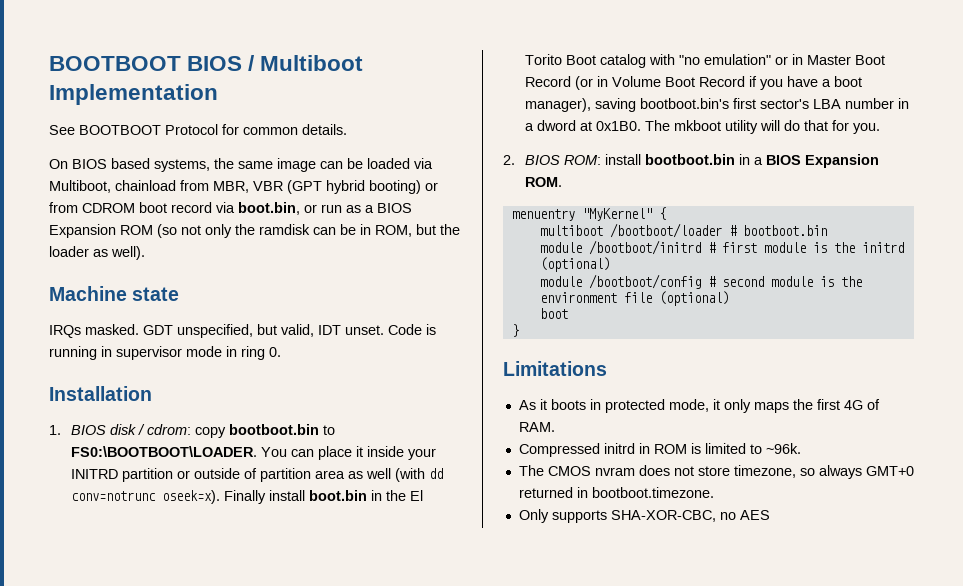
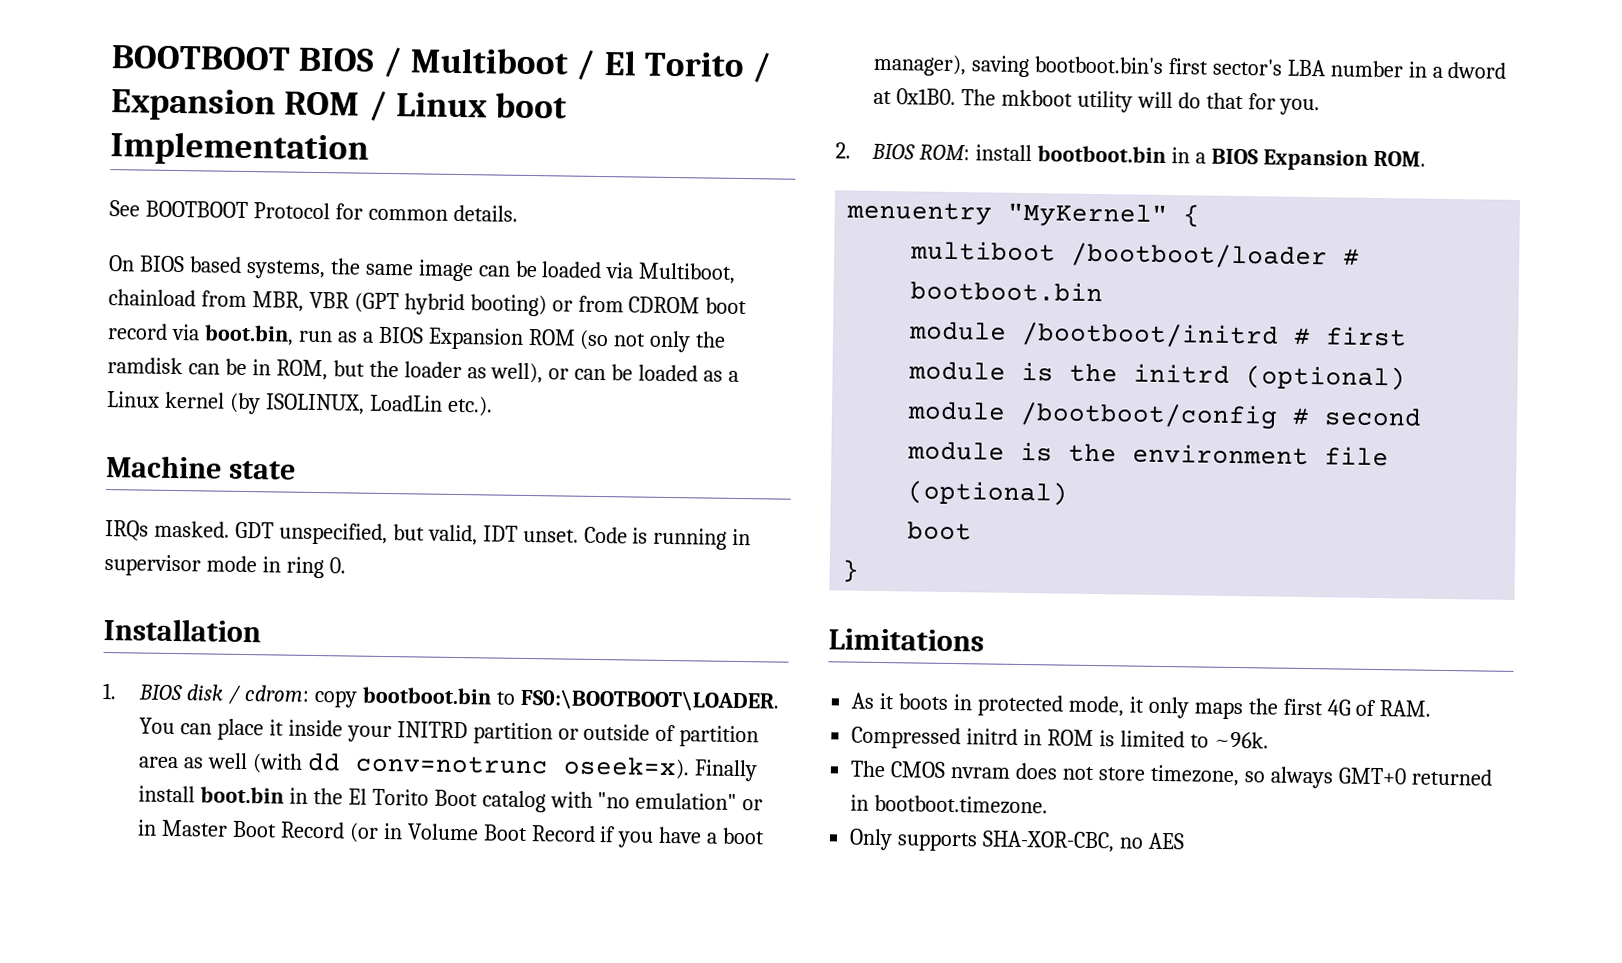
(364, 63) none -> [576,49,773,83] [111,88,568,122] / El Torito / Expansion ROM / Linux boot
[304,204,317,213] or -> (294, 335) none
[111,246,145,260] well). -> [490,362,740,384] [106,391,493,417] well), or can be loaded as a Linux kernel (by ISOLINUX, LoadLin etc.).

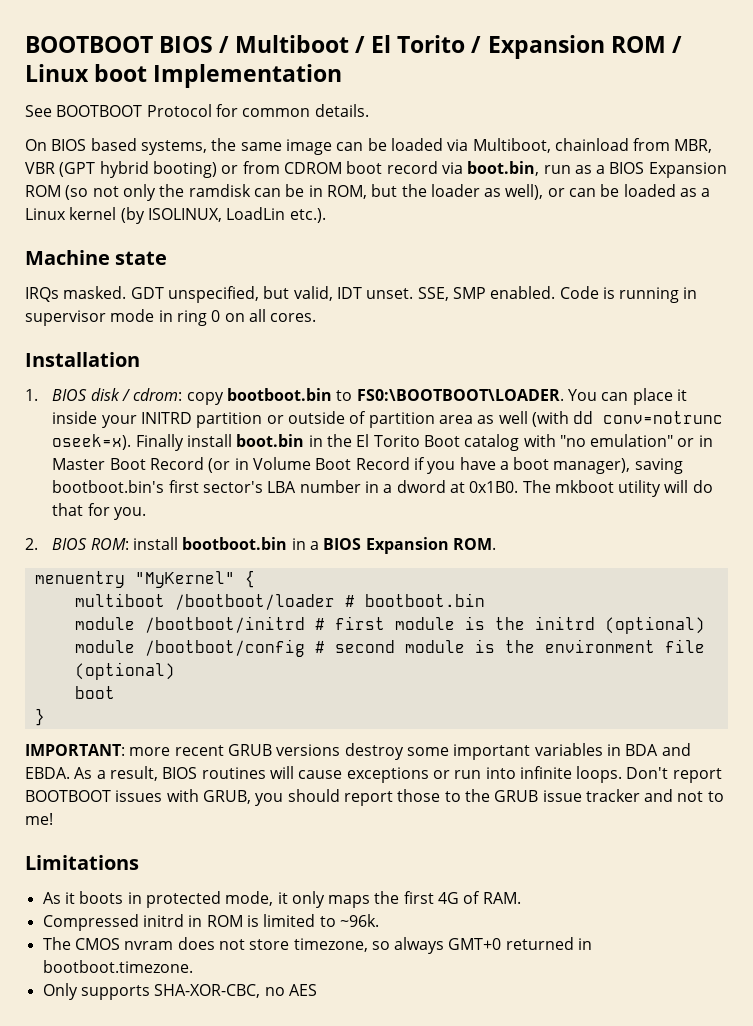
(579, 535) none -> [417,286,556,301] SSE, SMP enabled.
[328,557,346,574] 0. -> [211,309,317,322] 0 on all cores.
(860, 571) none -> [25,743,691,760] [25,766,722,783] [25,789,724,806] [25,813,53,825] // IMPORTANT: more recent GRUB versions destroy some important variables in BDA and EBDA. As a result, BIOS routines will cause exceptions or run into infinite loops. Don't report BOOTBOOT issues with GRUB, you should report those to the GRUB issue tracker and not to me!

